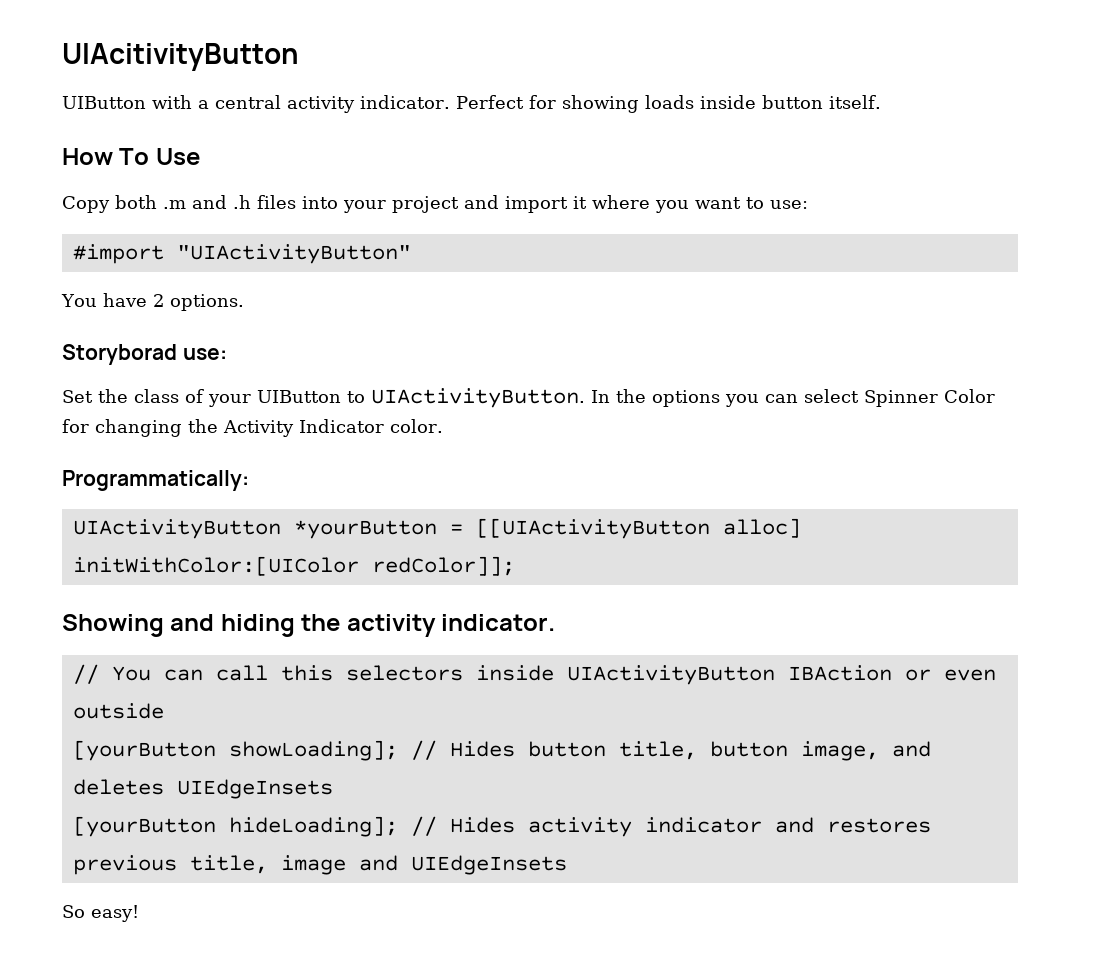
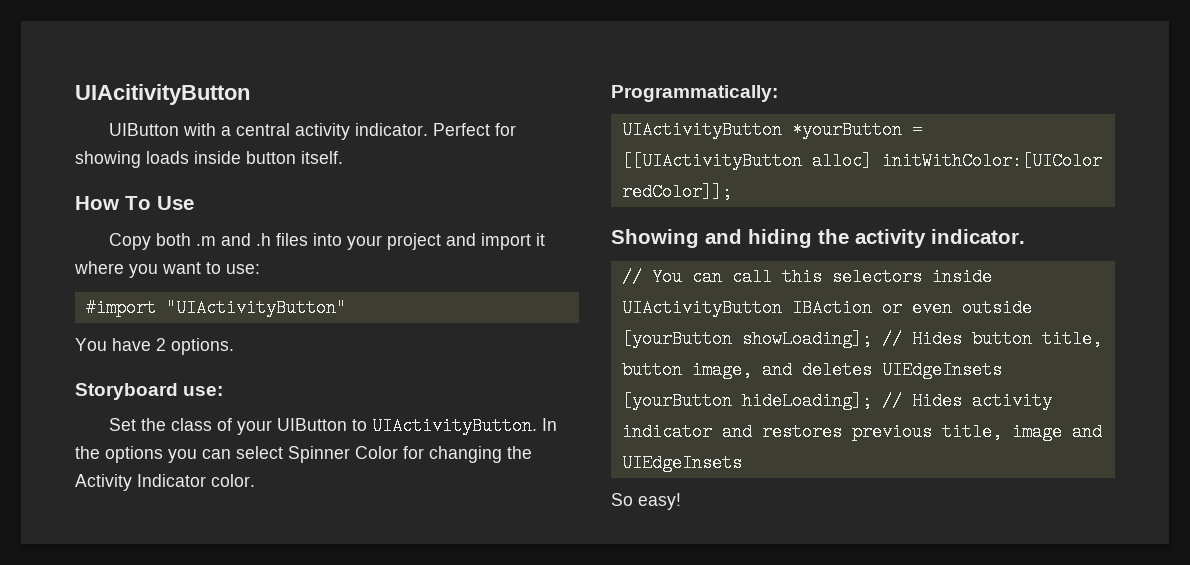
[62,344,177,365] Storyborad -> [75,383,178,400] Storyboard

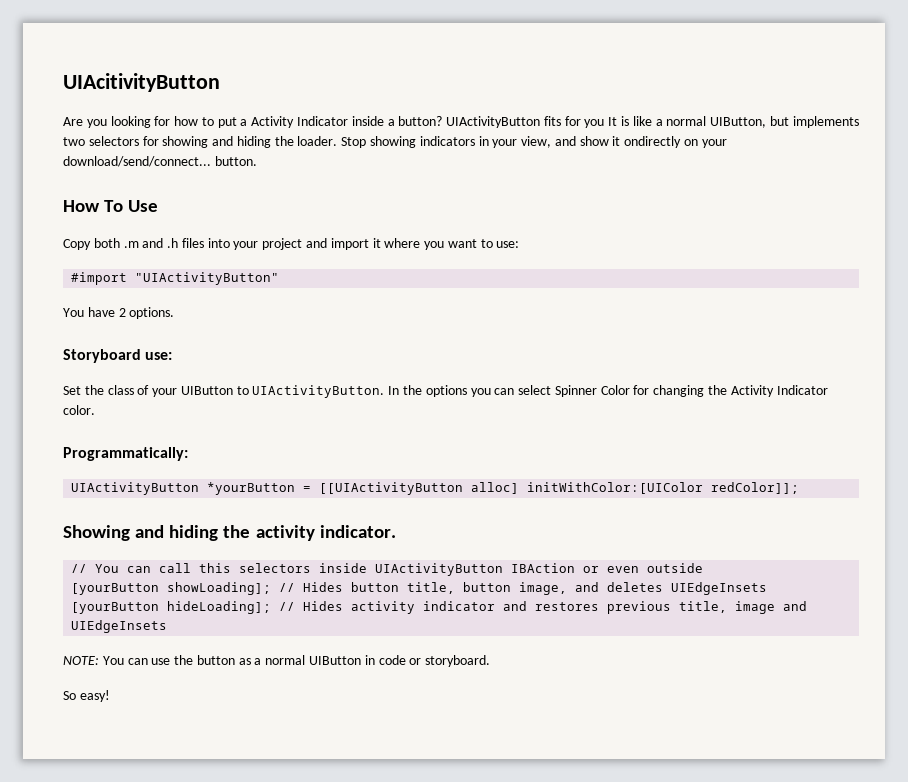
[109,123,517,140] [75,151,343,168] UIButton with a central activity indicator. Perfect for showing loads inside button itself. -> [63,116,859,128] [63,136,727,148] [63,156,257,167] Are you looking for how to put a Activity Indicator inside a button? UIActivityButton fits for you It is like a normal UIButton, but implements two selectors for showing and hiding the loader. Stop showing indicators in your view, and show it ondirectly on your download/send/connect... button.
(742, 463) none -> [63,655,491,667] // NOTE: You can use the button as a normal UIButton in code or storyboard.

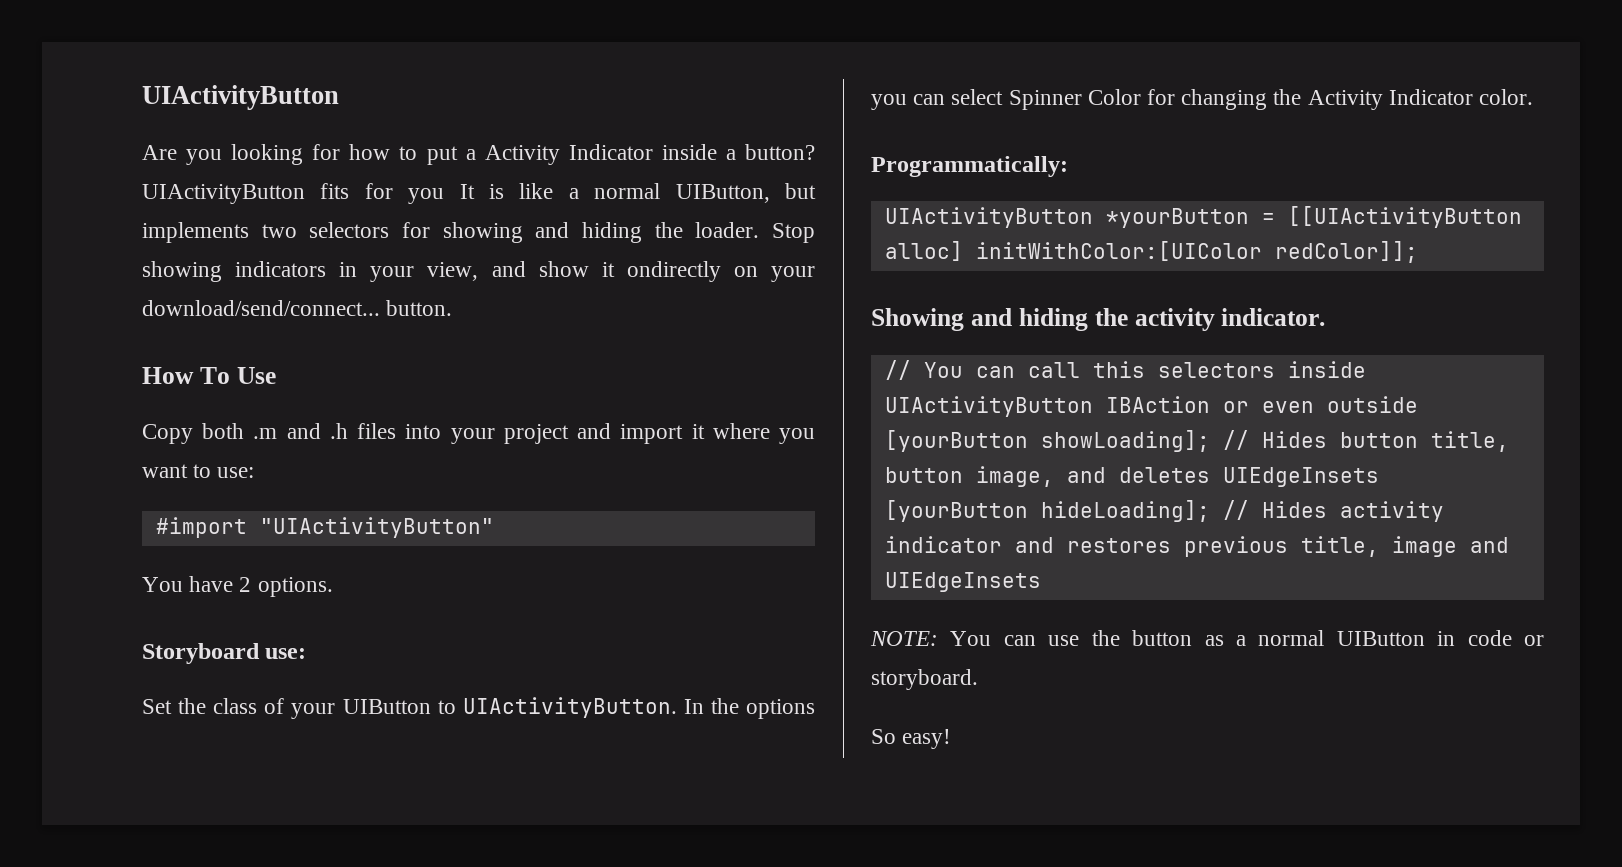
[63,73,220,92] UIAcitivityButton -> [142,85,339,110] UIActivityButton

